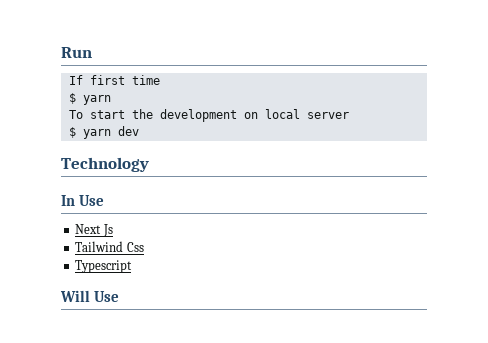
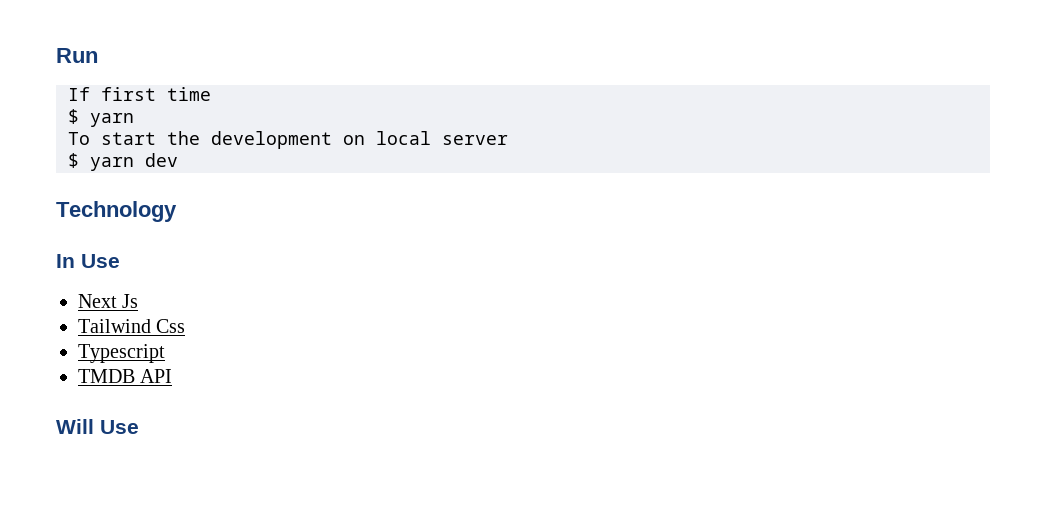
(133, 266) none -> [78,369,173,383] // TMDB API

